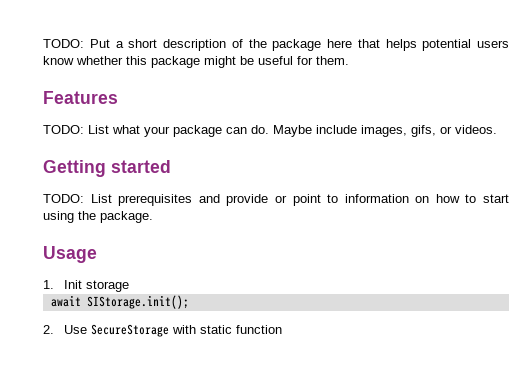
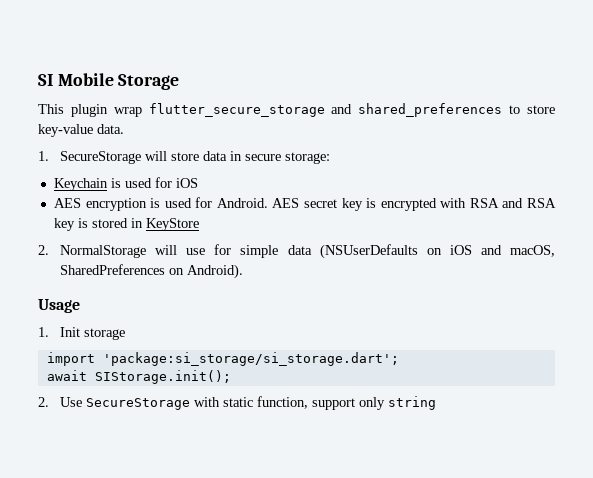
[43,39,509,51] [43,56,349,68] [43,91,118,104] [43,125,497,137] [43,160,171,177] [43,194,509,206] [43,211,153,223] TODO: Put a short description of the package here that helps potential users know whether this package might be useful for them. // Features // TODO: List what your package can do. Maybe include images, gifs, or videos. // Getting started // TODO: List prerequisites and provide or point to information on how to start using the package. -> [38,73,180,90] [38,103,555,117] [38,124,124,137] [38,151,330,164] [53,177,198,191] [53,197,556,211] [53,218,199,231] [38,244,556,259] [59,264,243,279] SI Mobile Storage // This plugin wrap flutter_secure_storage and shared_preferences to store key-value data. // 1. SecureStorage will store data in secure storage: // Keychain is used for iOS // AES encryption is used for Android. AES secret key is encrypted with RSA and RSA key is stored in KeyStore // 2. NormalStorage will use for simple data (NSUserDefaults on iOS and macOS, SharedPreferences on Android).
(130, 286) none -> [46,352,399,366] // import 'package:si_storage/si_storage.dart';
[236,325,283,334] function -> [256,396,436,410] function, support only string

